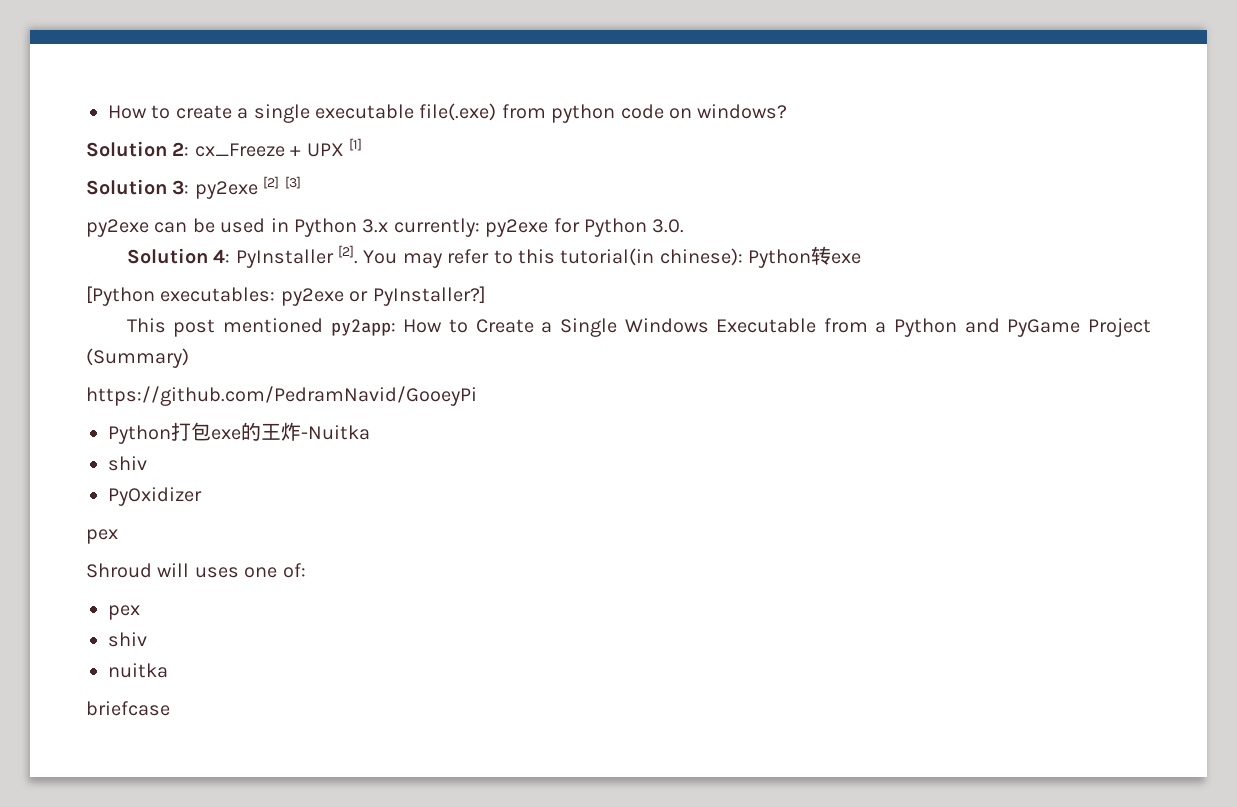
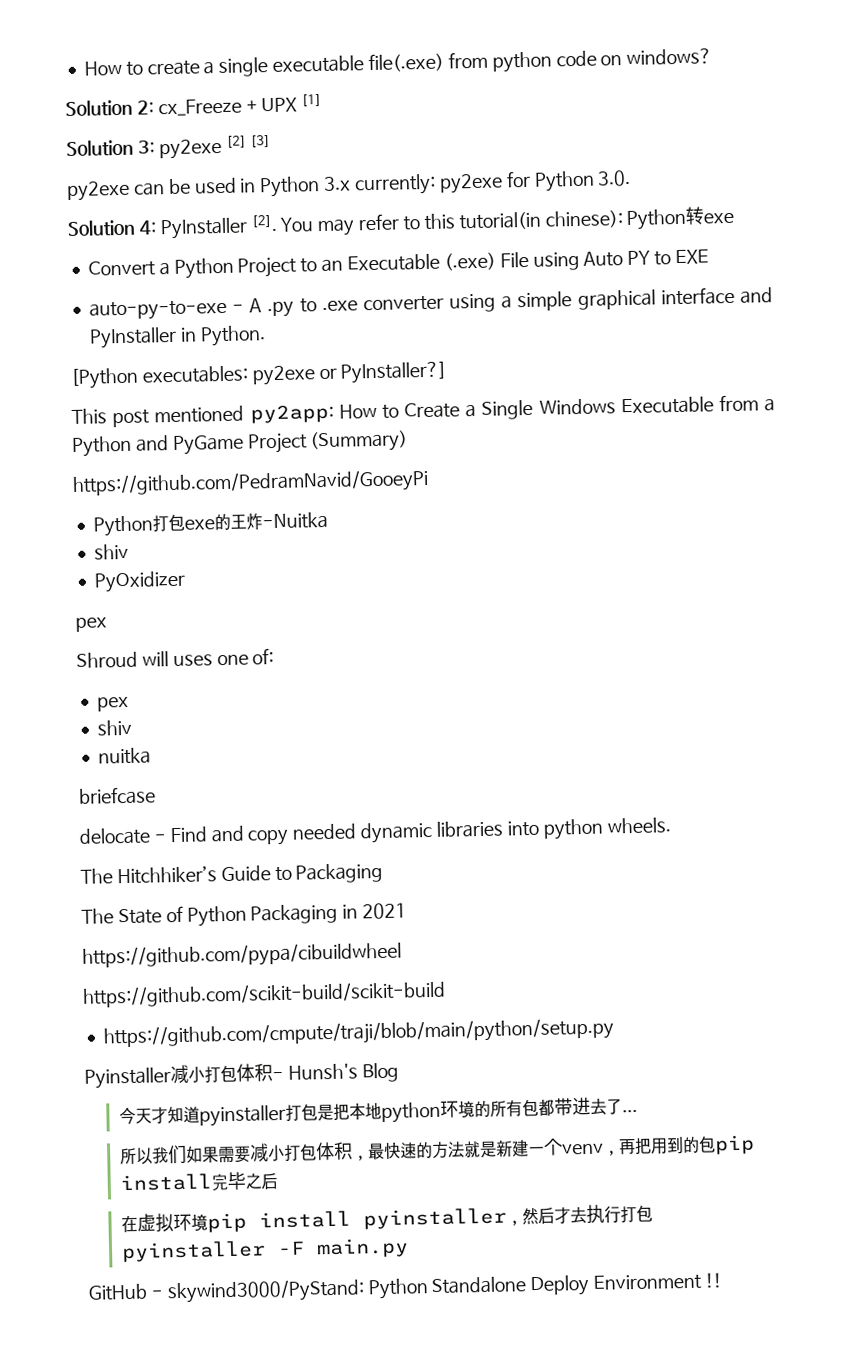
(862, 258) none -> [87,249,709,279] [88,286,774,321] [88,325,266,349] // Convert a Python Project to an Executable (.exe) File using Auto PY to EXE // auto-py-to-exe - A .py to .exe converter using a simple graphical interface and PyInstaller in Python.
(170, 708) none -> [79,817,671,846] [80,862,384,885] [81,902,408,927] [82,941,402,969] [82,980,446,1008] [102,1017,614,1049] [84,1062,399,1089] [118,1096,638,1127] [119,1134,755,1165] [119,1171,278,1192] [120,1204,653,1234] [120,1237,409,1263] [88,1272,722,1304] // delocate - Find and copy needed dynamic libraries into python wheels. // The Hitchhiker’s Guide to Packaging // The State of Python Packaging in 2021 // https://github.com/pypa/cibuildwheel // https://github.com/scikit-build/scikit-build // https://github.com/cmpute/traji/blob/main/python/setup.py // Pyinstaller减小打包体积- Hunsh's Blog // 今天才知道pyinstaller打包是把本地python环境的所有包都带进去了... // 所以我们如果需要减小打包体积，最快速的方法就是新建一个venv，再把用到的包pip install完毕之后 // 在虚拟环境pip install pyinstaller，然后才去执行打包pyinstaller -F main.py // GitHub - skywind3000/PyStand: Python Standalone Deploy Environment !!

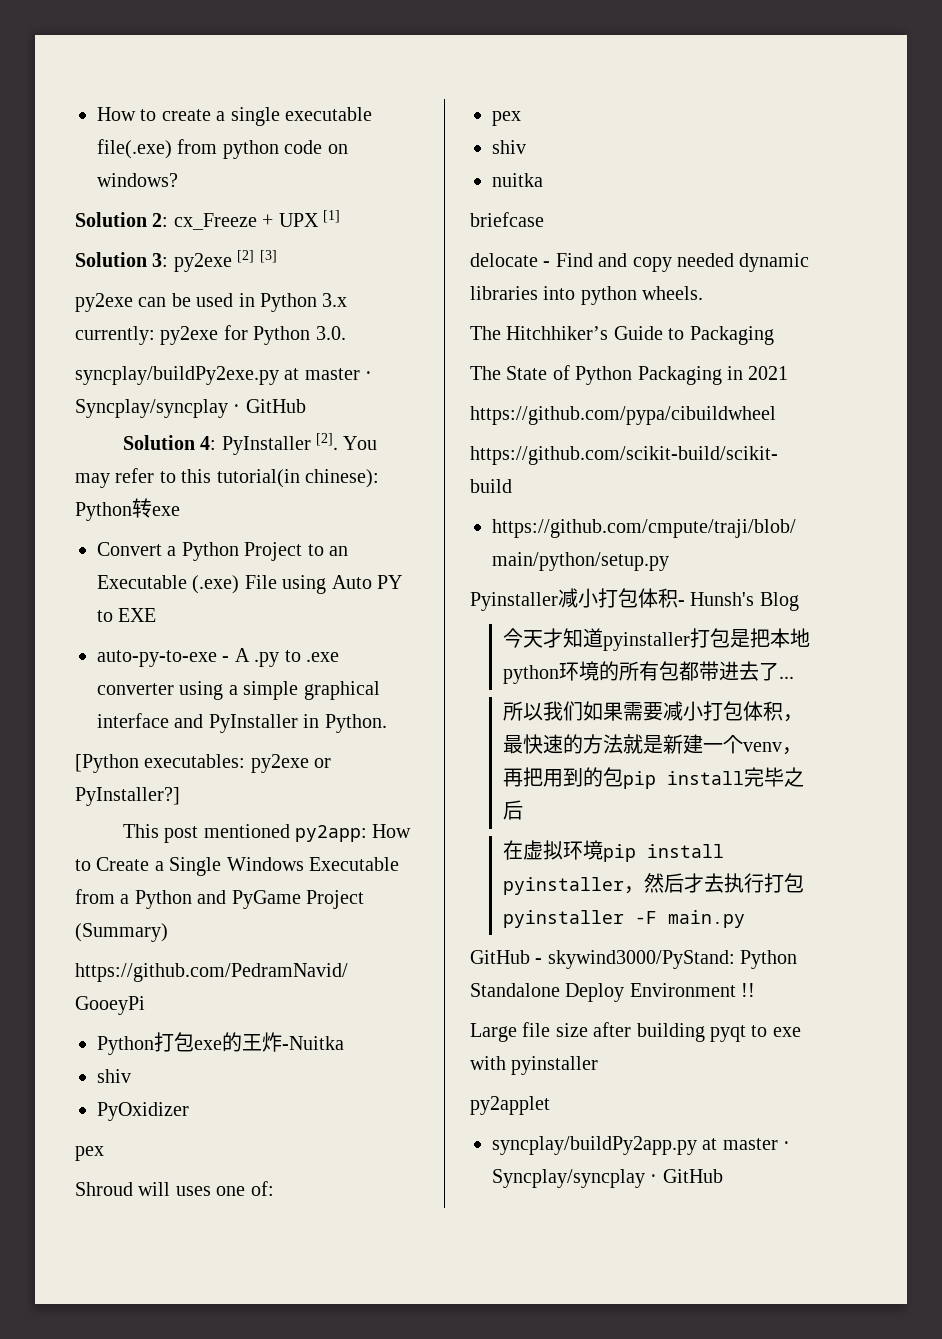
(632, 178) none -> [75,366,373,385] [75,399,306,418] // syncplay/buildPy2exe.py at master · Syncplay/syncplay · GitHub
(722, 1280) none -> [470,1022,801,1042] [470,1056,599,1075] [470,1096,550,1115] [492,1136,791,1155] [492,1169,723,1188] // Large file size after building pyqt to exe with pyinstaller // py2applet // syncplay/buildPy2app.py at master · Syncplay/syncplay · GitHub

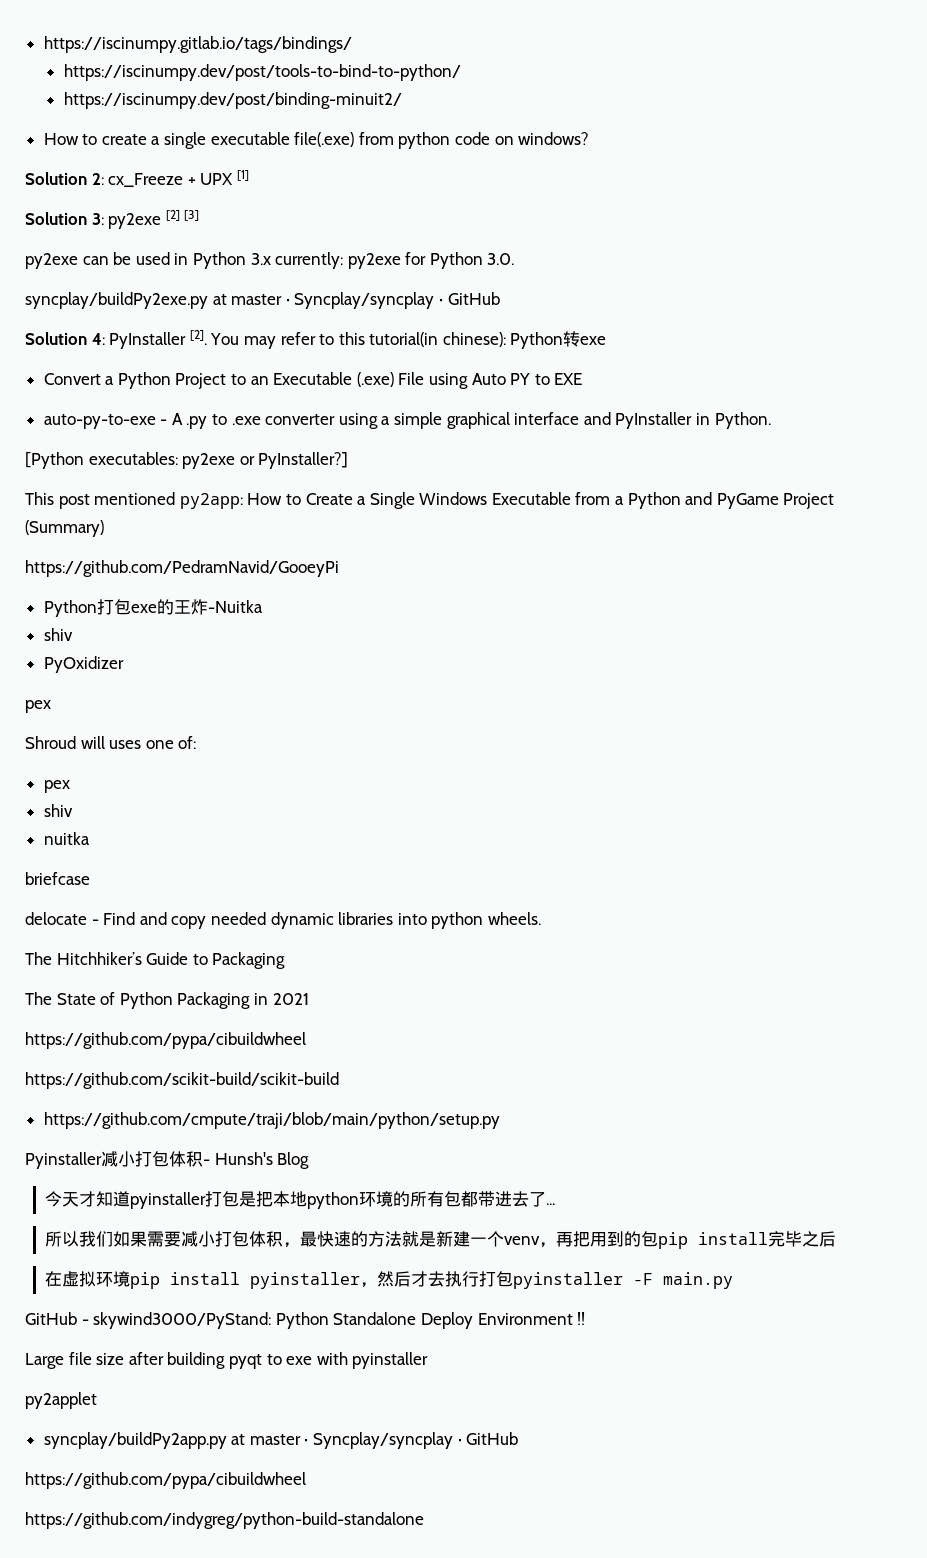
(97, 114) none -> [43,36,352,53] [63,64,461,81] [63,92,402,109] https://iscinumpy.gitlab.io/tags/bindings/ // https://iscinumpy.dev/post/tools-to-bind-to-python/ // https://iscinumpy.dev/post/binding-minuit2/ //
(723, 1176) none -> [25,1472,306,1489] [25,1512,424,1529] // https://github.com/pypa/cibuildwheel // https://github.com/indygreg/python-build-standalone

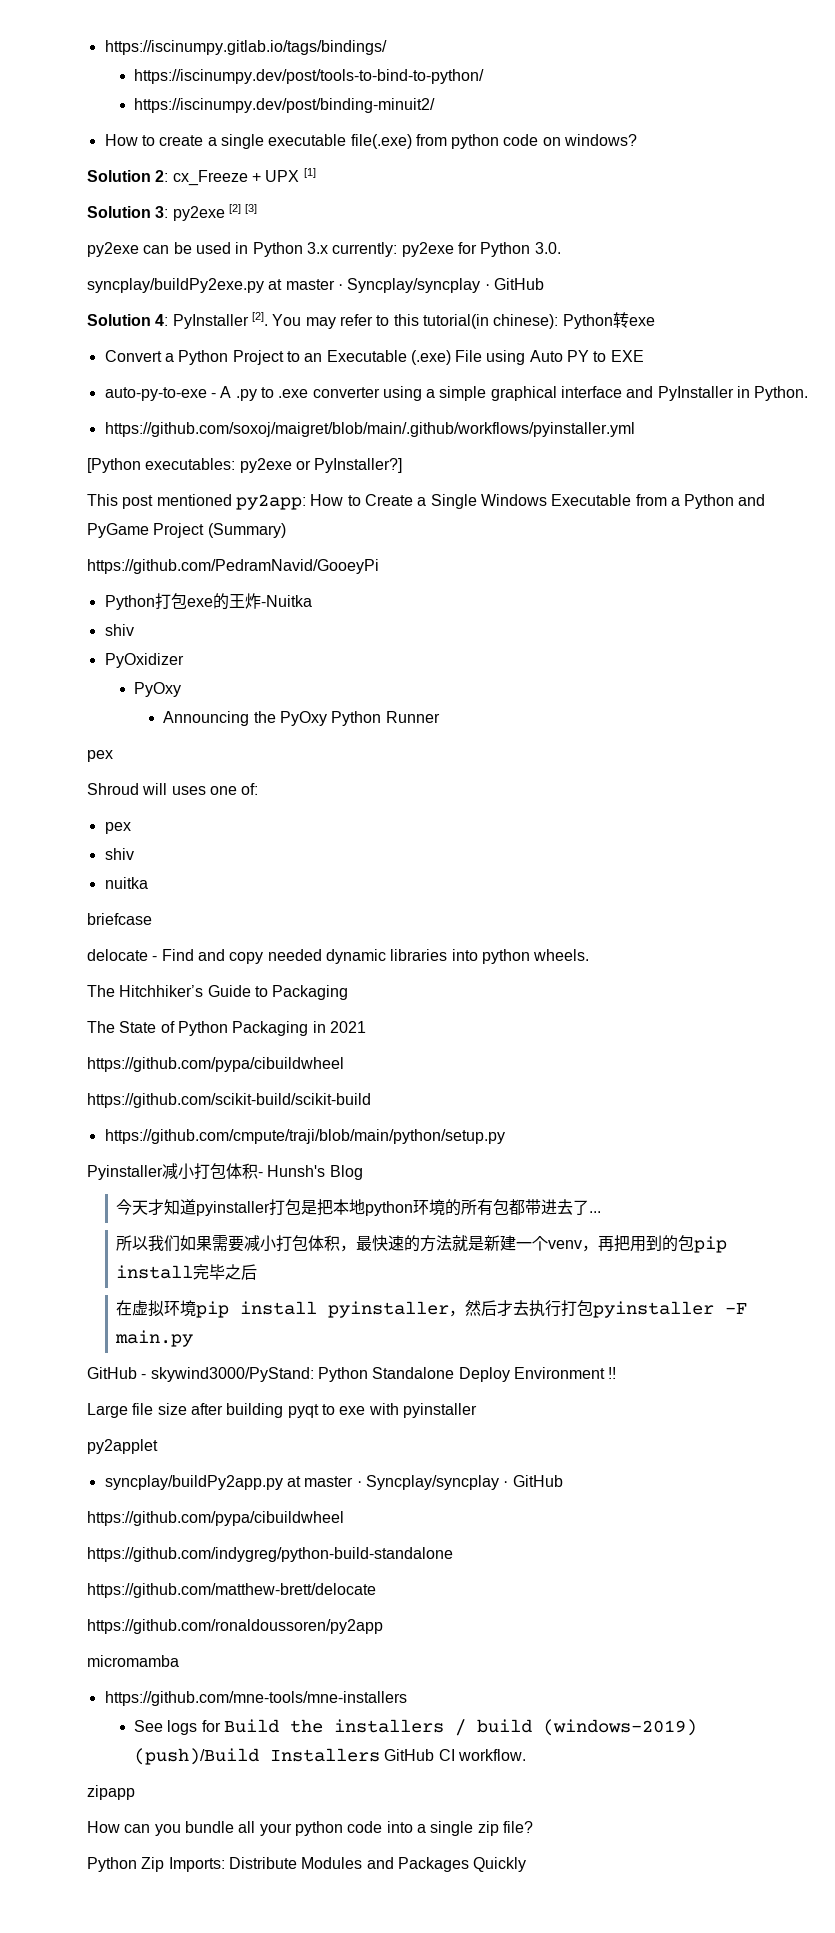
(771, 420) none -> [104,422,635,437] // https://github.com/soxoj/maigret/blob/main/.github/workflows/pyinstaller.yml
(124, 664) none -> [133,682,181,697] [163,711,440,726] // PyOxy // Announcing the PyOxy Python Runner
(424, 1520) none -> [87,1583,376,1598] [87,1619,383,1634] [87,1655,179,1667] [104,1691,407,1706] [133,1719,697,1736] [133,1748,526,1765] [87,1785,135,1800] [87,1821,533,1836] [87,1857,527,1872] // https://github.com/matthew-brett/delocate // https://github.com/ronaldoussoren/py2app // micromamba // https://github.com/mne-tools/mne-installers // See logs for Build the installers / build (windows-2019) (push)/Build Installers GitHub CI workflow. // zipapp // How can you bundle all your python code into a single zip file? // Python Zip Imports: Distribute Modules and Packages Quickly

